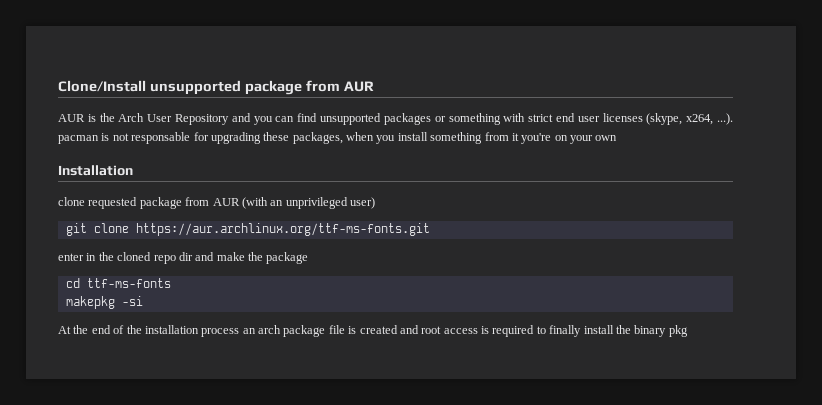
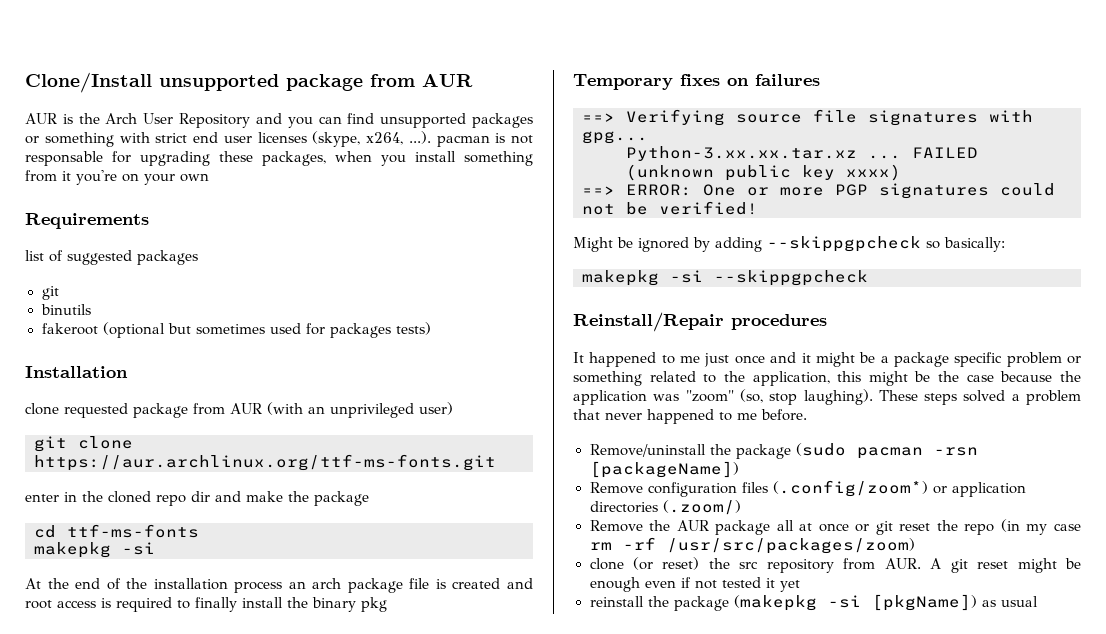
(618, 138) none -> [25,213,149,229] [25,250,198,265] [41,286,59,300] [40,304,91,315] [41,322,431,338] // Requirements // list of suggested packages // git // binutils // fakeroot (optional but sometimes used for packages tests)
(688, 331) none -> [573,74,820,90] [582,109,1033,126] [582,131,648,144] [626,146,978,161] [626,164,901,181] [582,183,1055,199] [582,201,758,215] [573,236,1005,252] [582,270,868,286] [573,312,827,332] [573,352,1081,367] [573,371,1081,386] [573,389,1081,405] [573,409,807,424] [589,443,978,459] [589,461,739,478] [589,480,1026,497] [589,500,741,515] [589,519,1081,535] [589,537,915,554] [589,557,1081,573] [589,577,800,592] [589,594,1038,611] // Temporary fixes on failures // ==> Verifying source file signatures with gpg... // Python-3.xx.xx.tar.xz ... FAILED (unknown public key xxxx) // ==> ERROR: One or more PGP signatures could not be verified! // Might be ignored by adding --skippgpcheck so basically: // makepkg -si --skippgpcheck // Reinstall/Repair procedures // It happened to me just once and it might be a package specific problem or something related to the application, this might be the case because the application was "zoom" (so, stop laughing). These steps solved a problem that never happened to me before. // Remove/uninstall the package (sudo pacman -rsn [packageName]) // Remove configuration files (.config/zoom*) or application directories (.zoom/) // Remove the AUR package all at once or git reset the repo (in my case rm -rf /usr/src/packages/zoom) // clone (or reset) the src repository from AUR. A git reset might be enough even if not tested it yet // reinstall the package (makepkg -si [pkgName]) as usual

